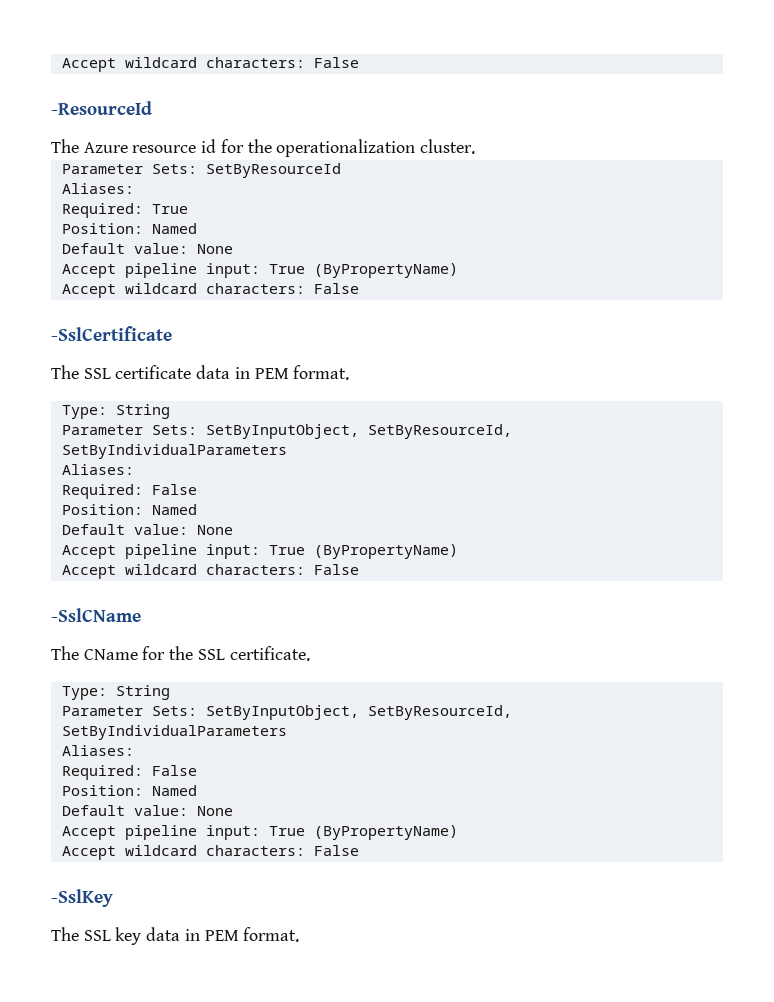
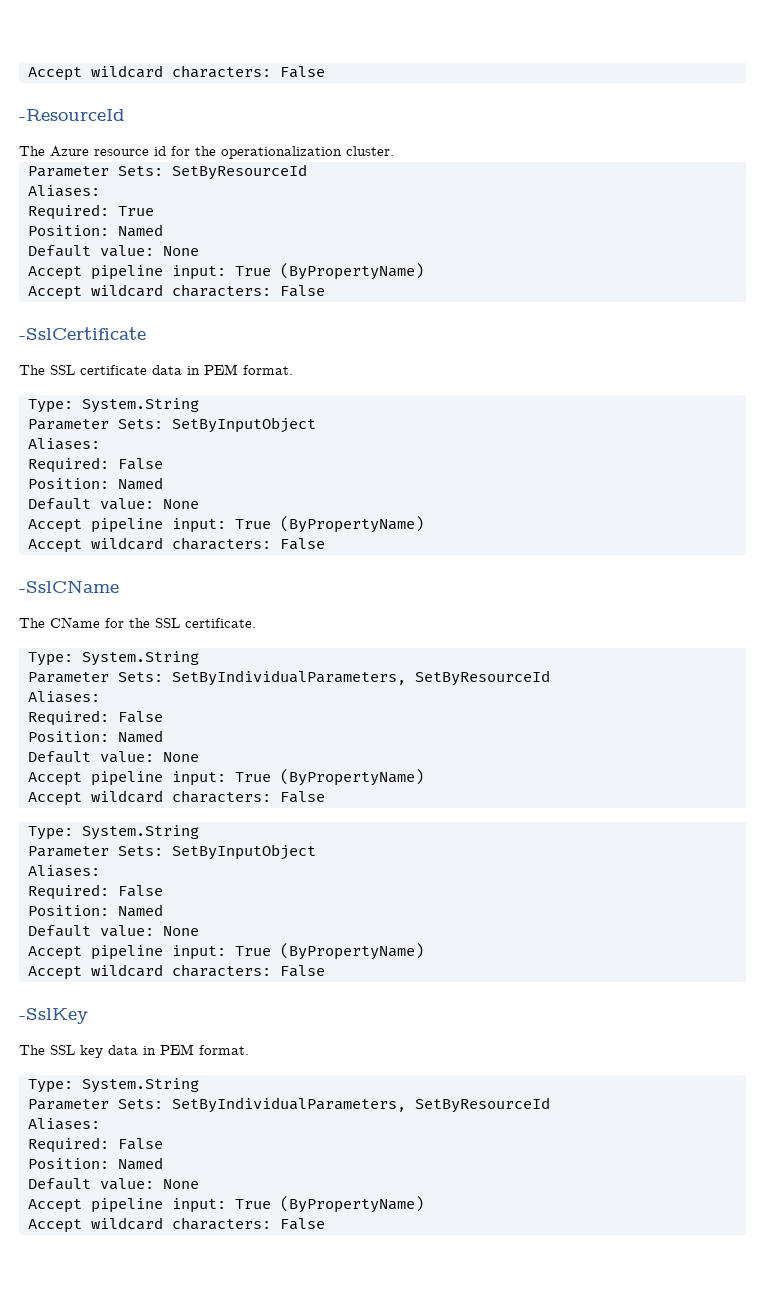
[115,404,170,419] [61,424,512,439] [61,444,287,459] String // Parameter Sets: SetByInputObject, SetByResourceId, SetByIndividualParameters -> [82,398,199,413] [28,417,316,433] System.String // Parameter Sets: SetByInputObject
[115,685,170,700] [61,705,512,720] [61,725,287,740] String // Parameter Sets: SetByInputObject, SetByResourceId, SetByIndividualParameters -> [82,651,199,666] [28,670,550,686] [28,691,100,703] [28,710,163,726] [28,730,163,743] [28,751,199,763] [28,769,424,786] [28,790,325,806] [28,825,199,840] [28,844,316,860] System.String // Parameter Sets: SetByIndividualParameters, SetByResourceId // Aliases: // Required: False // Position: Named // Default value: None // Accept pipeline input: True (ByPropertyName) // Accept wildcard characters: False // Type: System.String // Parameter Sets: SetByInputObject
(300, 934) none -> [28,1078,199,1093] [28,1097,550,1113] [28,1118,100,1130] [28,1137,163,1153] [28,1157,163,1170] [28,1178,199,1190] [28,1196,424,1213] [28,1217,325,1233] // Type: System.String // Parameter Sets: SetByIndividualParameters, SetByResourceId // Aliases: // Required: False // Position: Named // Default value: None // Accept pipeline input: True (ByPropertyName) // Accept wildcard characters: False

